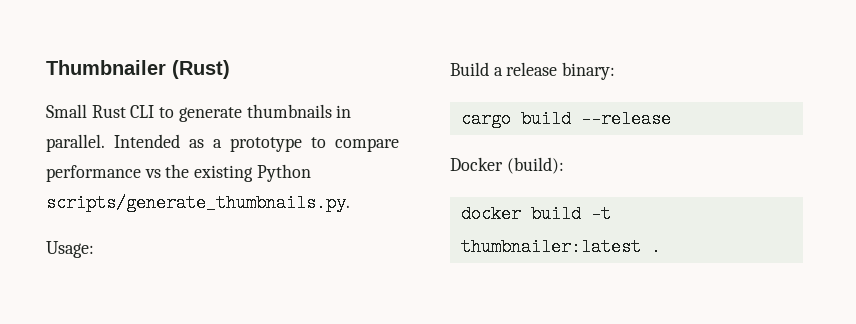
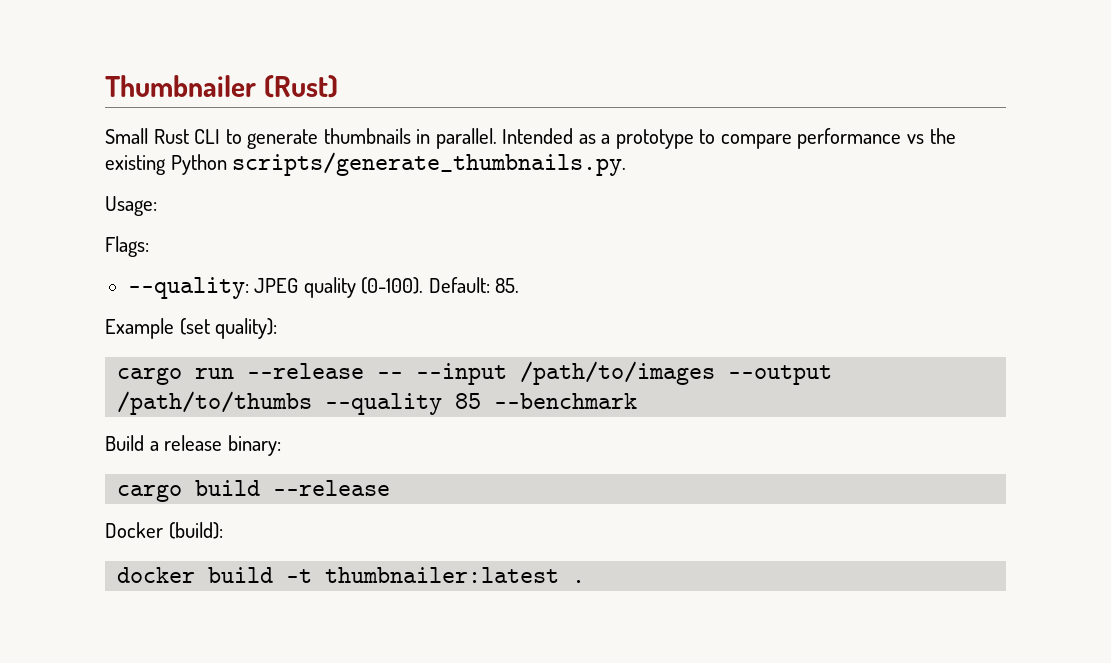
(94, 249) none -> [105,236,149,257] [127,277,520,299] [105,318,278,339] [117,361,833,385] [117,391,638,415] // Flags: // --quality: JPEG quality (0-100). Default: 85. // Example (set quality): // cargo run --release -- --input /path/to/images --output /path/to/thumbs --quality 85 --benchmark

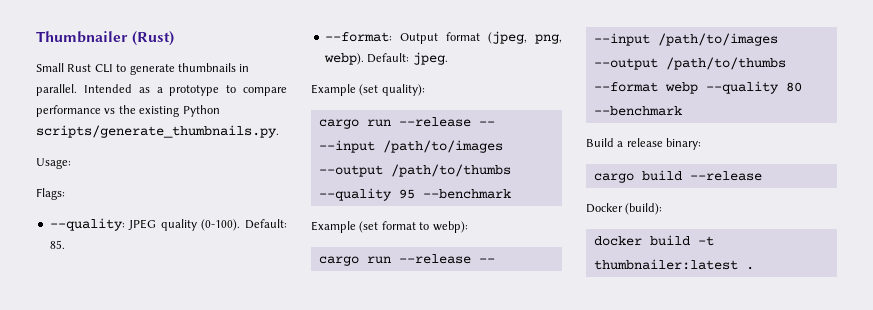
(520, 285) none -> [324,31,562,44] [323,52,448,65] // --format: Output format (jpeg, png, webp). Default: jpeg.
[455,393,482,409] 85 -> [398,189,511,199] [311,221,468,233] [318,254,495,266] [593,33,778,46] [593,57,786,70] [593,81,802,94] 95 --benchmark // Example (set format to webp): // cargo run --release -- --input /path/to/images --output /path/to/thumbs --format webp --quality 80

